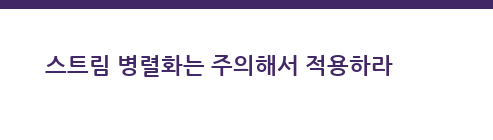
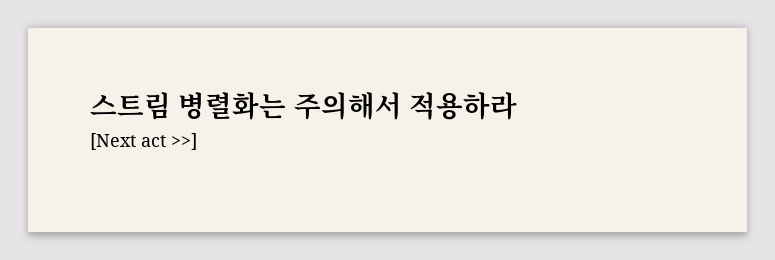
(394, 65) none -> [90,133,197,150] // [Next act >>]

